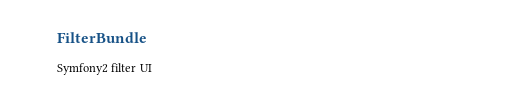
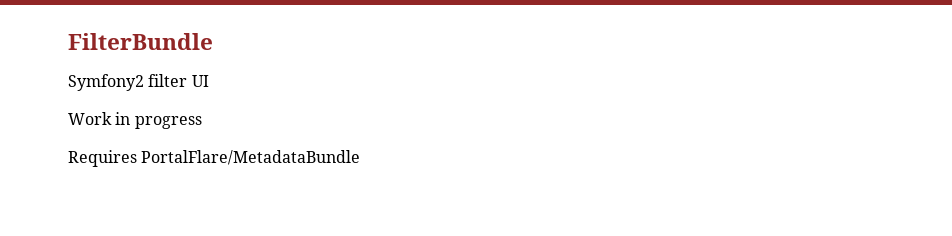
(152, 68) none -> [68,112,202,129] [68,150,361,167] // Work in progress // Requires PortalFlare/MetadataBundle

